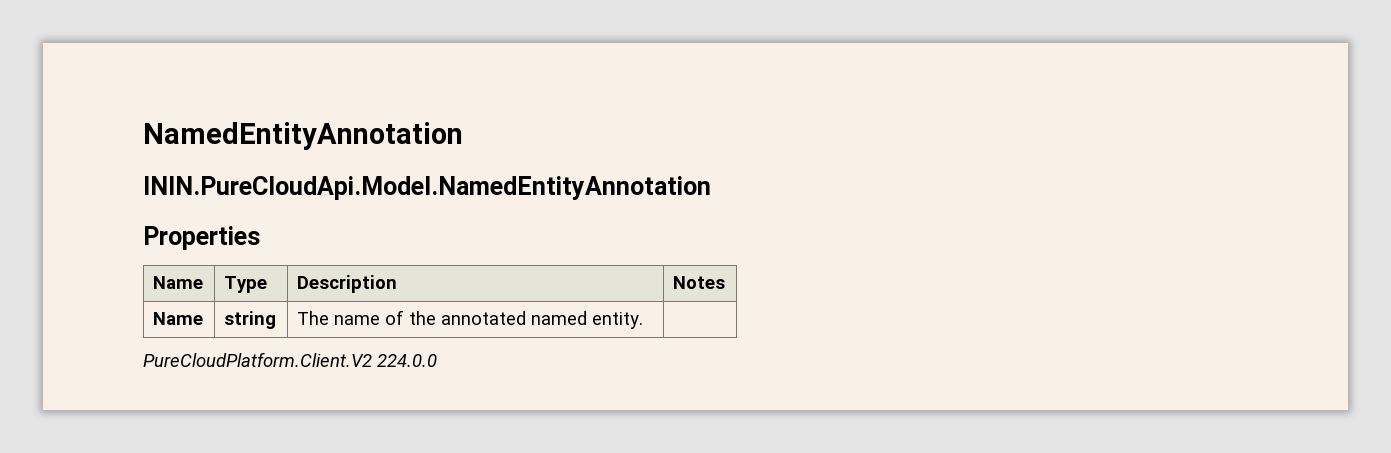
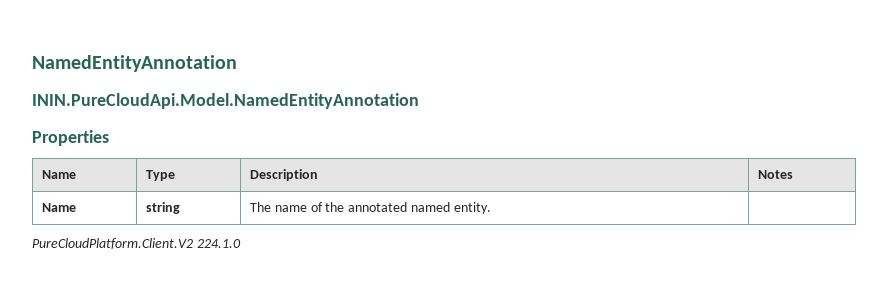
[377,354,437,367] 224.0.0 -> [196,239,241,248] 224.1.0

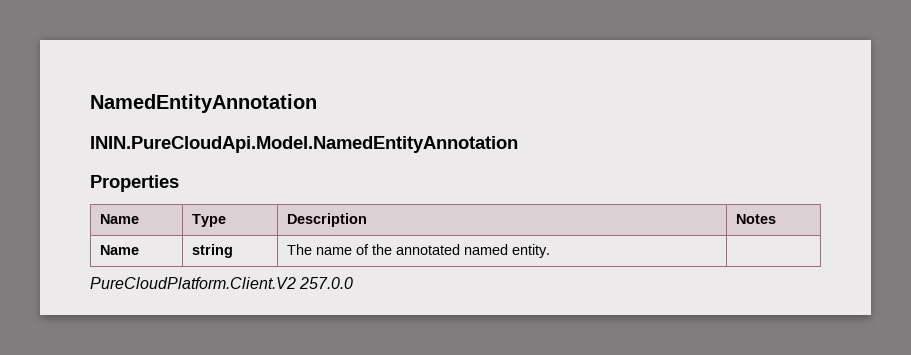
[196,239,241,248] 224.1.0 -> [299,277,354,289] 257.0.0

